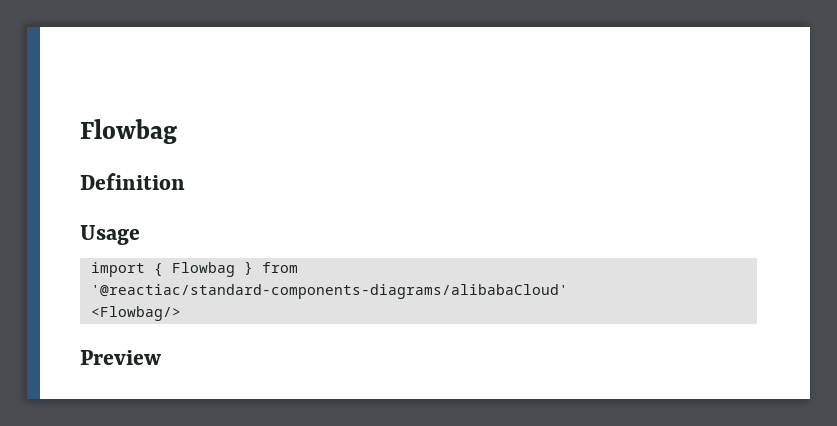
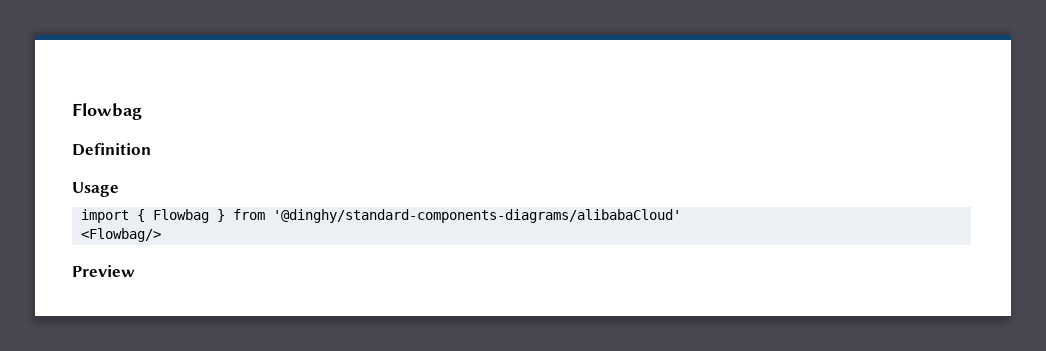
[91,284,569,299] '@reactiac/standard-components-diagrams/alibabaCloud' -> [273,209,682,223] '@dinghy/standard-components-diagrams/alibabaCloud'

